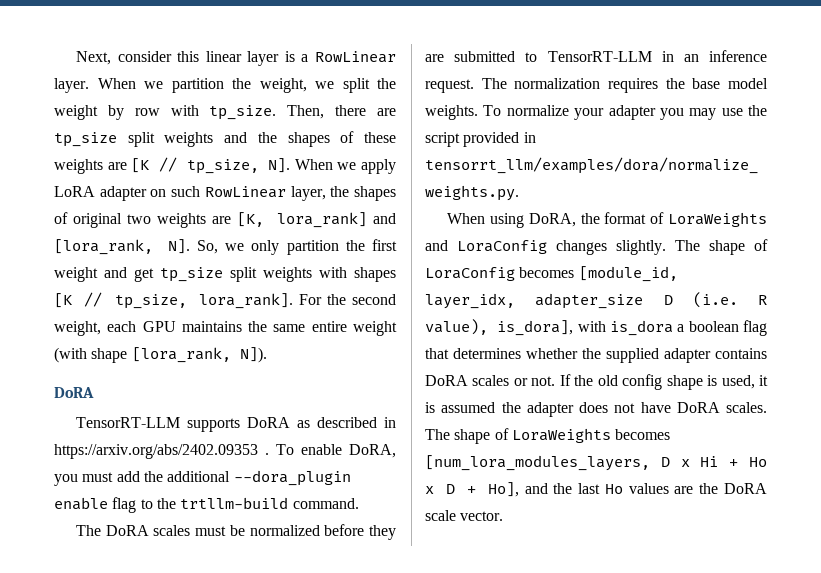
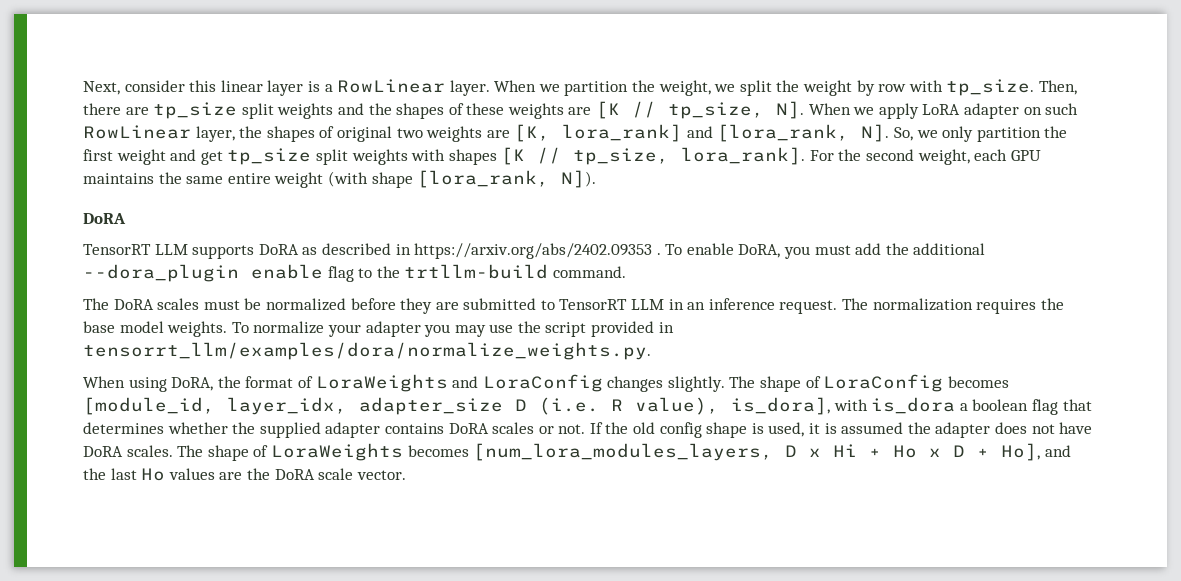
[76,417,181,428] TensorRT-LLM -> [83,244,188,255] TensorRT LLM
[547,51,652,62] TensorRT-LLM -> [559,299,665,310] TensorRT LLM

